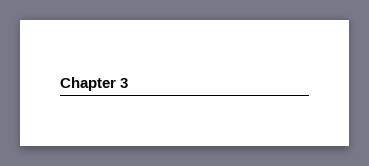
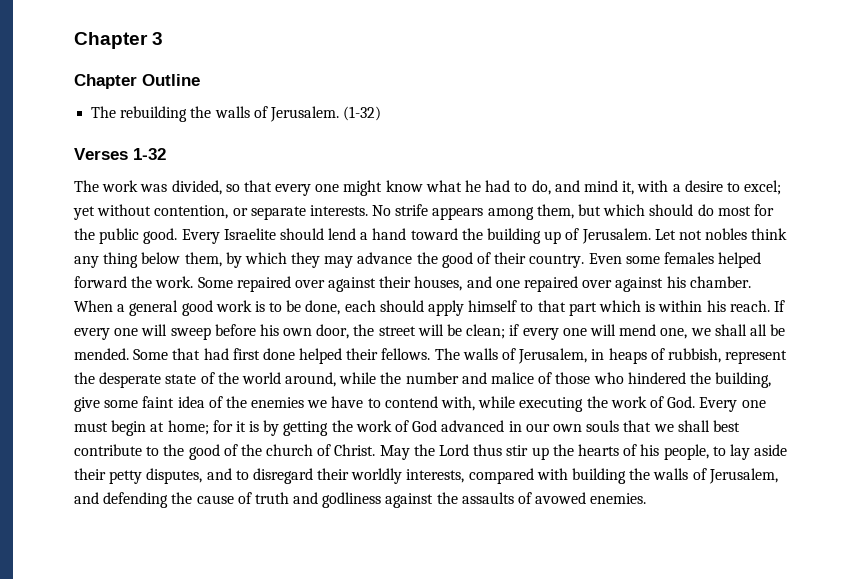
(129, 83) none -> [74,74,200,89] [91,106,382,122] [74,148,166,160] [74,180,782,196] [73,204,774,220] [74,228,788,244] [74,252,762,268] [74,276,751,292] [74,300,785,316] [74,324,786,340] [74,348,788,364] [74,372,772,388] [74,396,766,412] [74,420,740,436] [74,444,788,460] [74,468,778,484] [74,492,647,508] // Chapter Outline // The rebuilding the walls of Jerusalem. (1-32) // Verses 1-32 // The work was divided, so that every one might know what he had to do, and mind it, with a desire to excel; yet without contention, or separate interests. No strife appears among them, but which should do most for the public good. Every Israelite should lend a hand toward the building up of Jerusalem. Let not nobles think any thing below them, by which they may advance the good of their country. Even some females helped forward the work. Some repaired over against their houses, and one repaired over against his chamber. When a general good work is to be done, each should apply himself to that part which is within his reach. If every one will sweep before his own door, the street will be clean; if every one will mend one, we shall all be mended. Some that had first done helped their fellows. The walls of Jerusalem, in heaps of rubbish, represent the desperate state of the world around, while the number and malice of those who hindered the building, give some faint idea of the enemies we have to contend with, while executing the work of God. Every one must begin at home; for it is by getting the work of God advanced in our own souls that we shall best contribute to the good of the church of Christ. May the Lord thus stir up the hearts of his people, to lay aside their petty disputes, and to disregard their worldly interests, compared with building the walls of Jerusalem, and defending the cause of truth and godliness against the assaults of avowed enemies.

